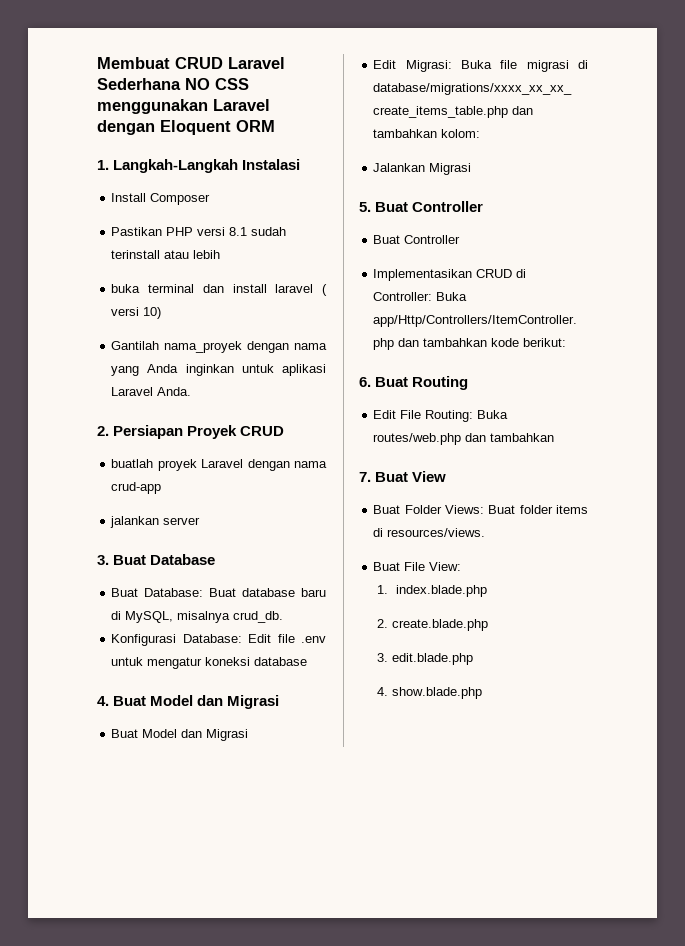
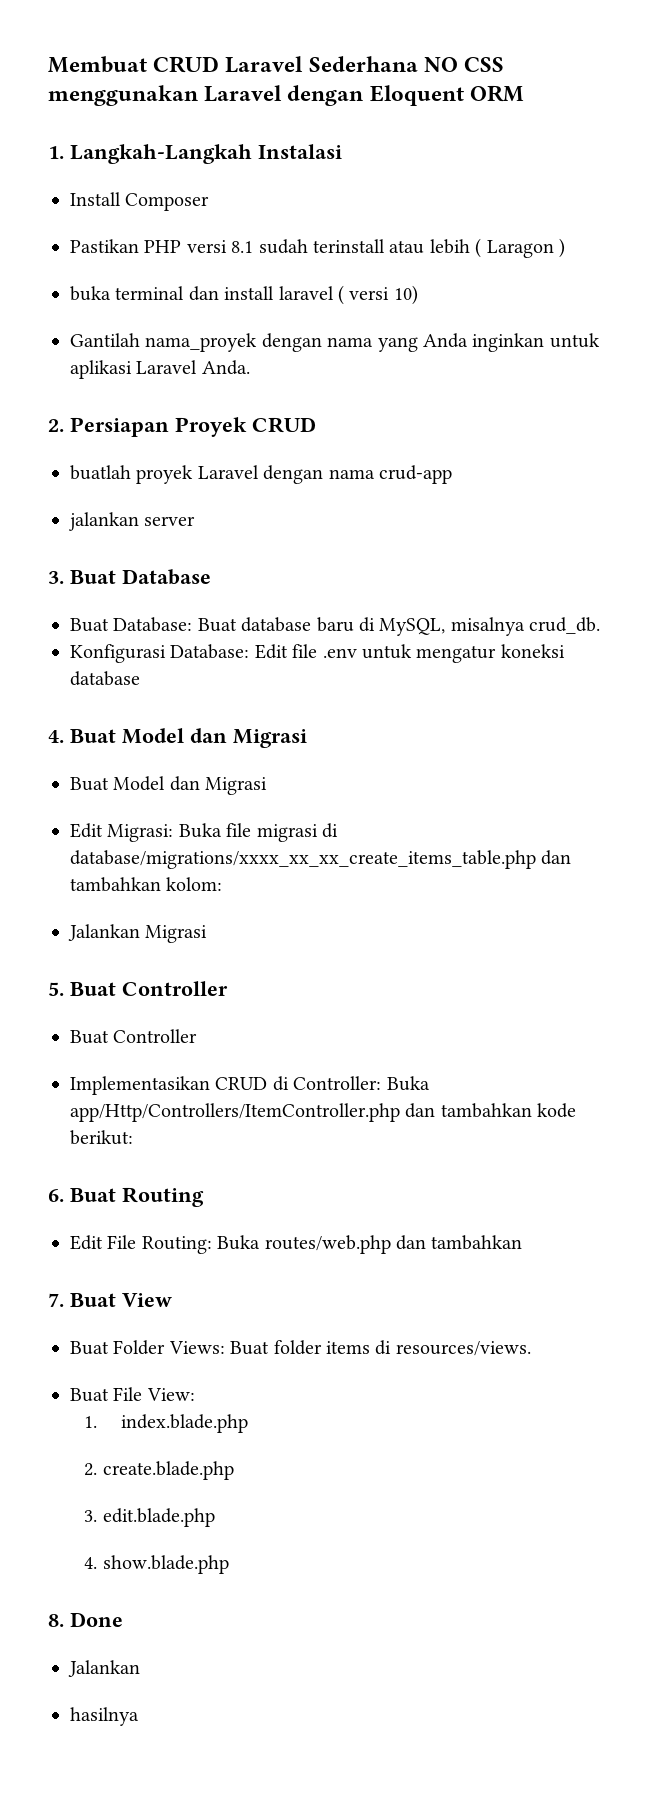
(221, 254) none -> [475,238,565,258] ( Laragon )
(483, 693) none -> [48,1612,123,1627] [68,1660,140,1677] [70,1707,139,1726] // 8. Done // Jalankan // hasilnya

